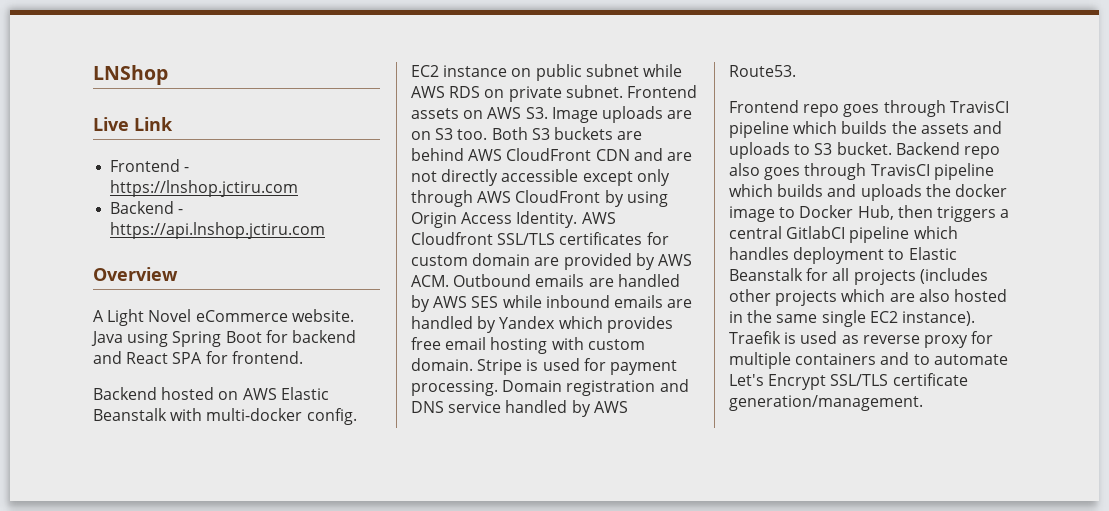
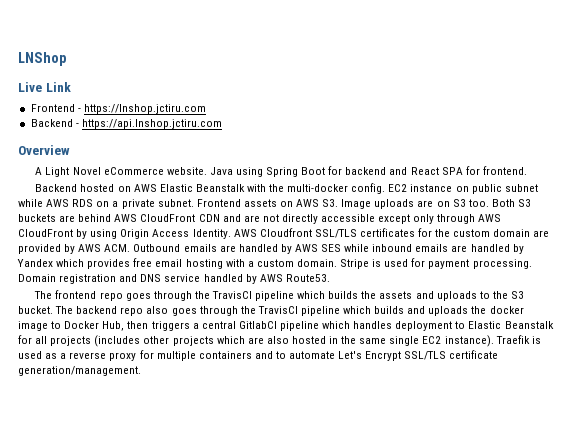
(203, 414) none -> [269,184,285,192] the
(505, 93) none -> [112,201,119,207] a
(669, 238) none -> [435,229,451,237] the
(584, 343) none -> [247,261,254,267] a
[729,100,799,113] Frontend -> [34,290,97,299] The frontend
(946, 108) none -> [194,291,210,299] the
(811, 149) none -> [492,291,508,299] the
[895,142,960,155] Backend -> [55,306,118,314] The backend
(867, 171) none -> [240,306,256,314] the
(859, 339) none -> [60,353,67,359] a

